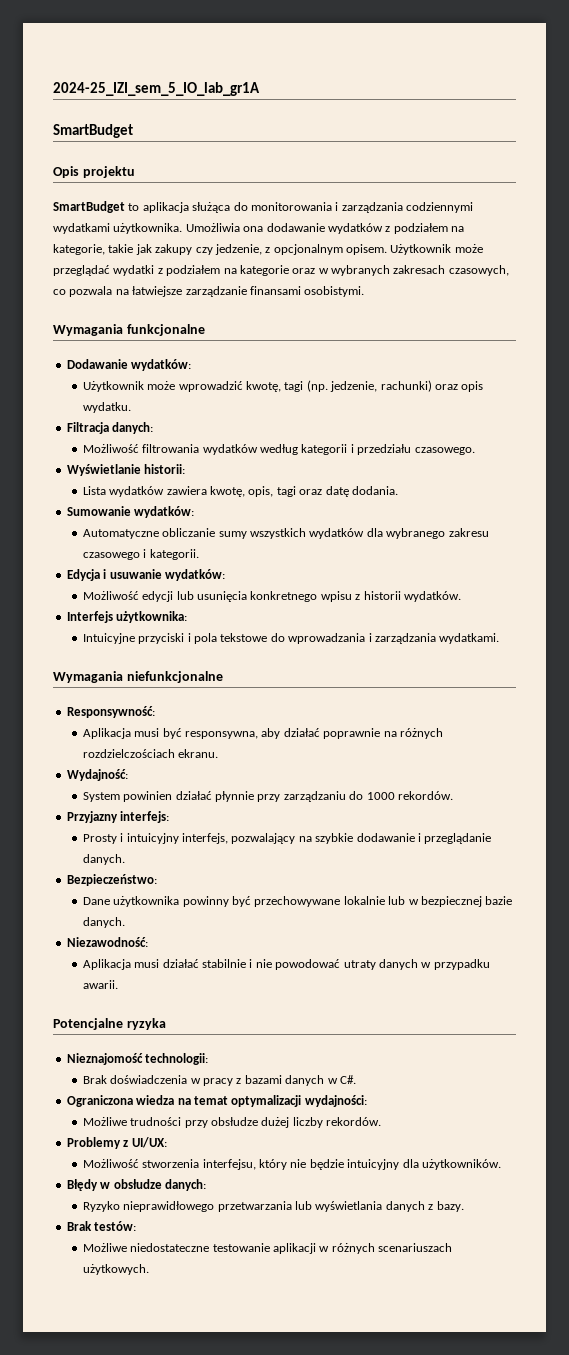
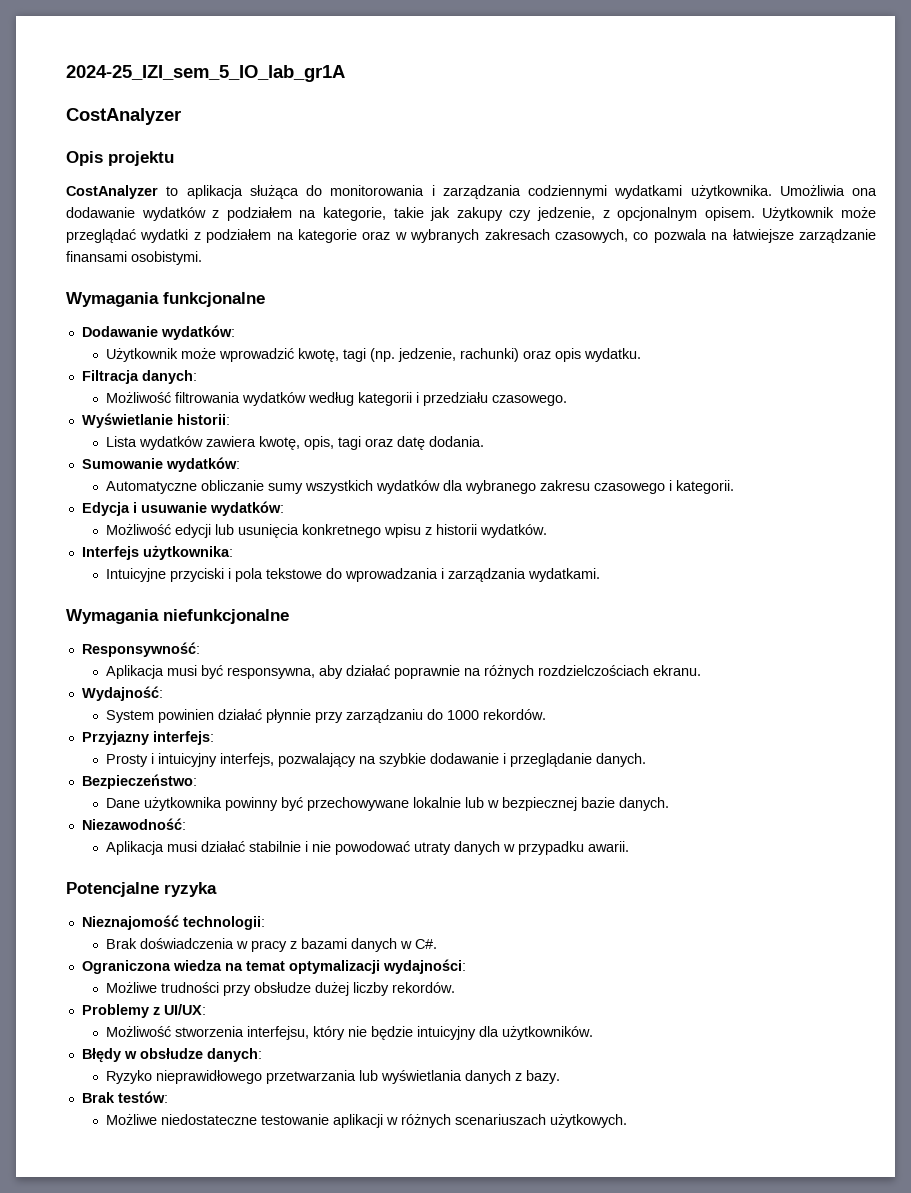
[53,124,133,138] SmartBudget -> [66,108,181,125] CostAnalyzer
[53,201,125,213] SmartBudget -> [66,185,158,199] CostAnalyzer

